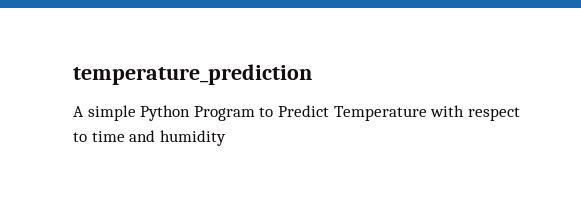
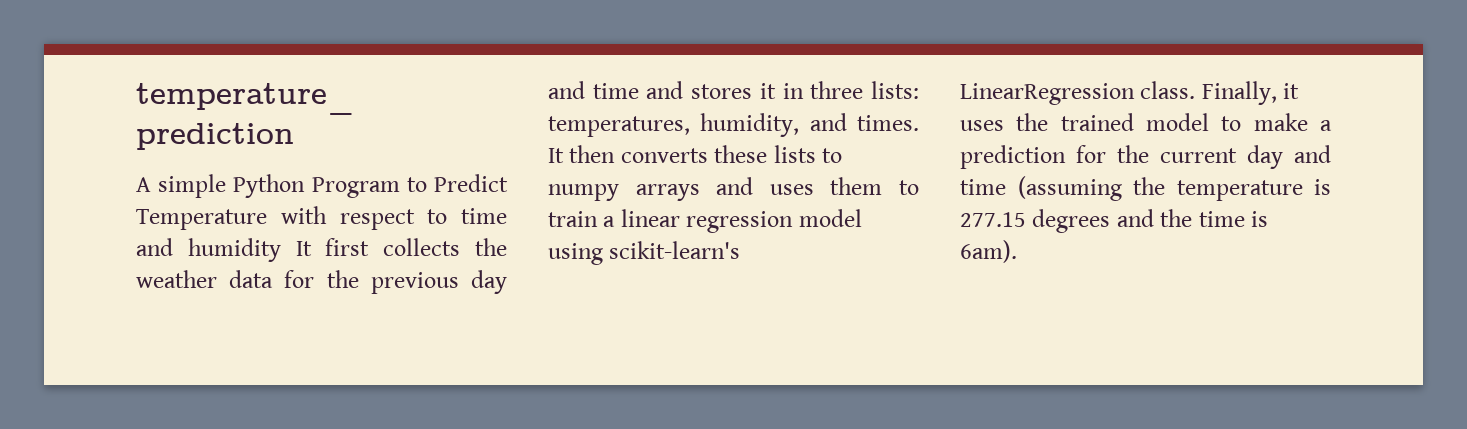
(226, 138) none -> [295,238,507,256] [136,270,507,294] [548,81,919,99] [548,113,919,137] [548,145,843,163] [548,177,919,201] [548,209,862,233] [548,241,741,265] [960,81,1300,105] [960,113,1332,131] [960,145,1331,169] [960,176,1331,201] [960,209,1269,233] [960,240,1017,263] It first collects the weather data for the previous day and time and stores it in three lists: temperatures, humidity, and times. It then converts these lists to numpy arrays and uses them to train a linear regression model using scikit-learn's LinearRegression class. Finally, it uses the trained model to make a prediction for the current day and time (assuming the temperature is 277.15 degrees and the time is 6am).

